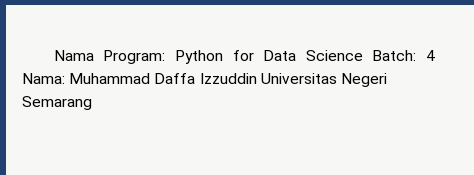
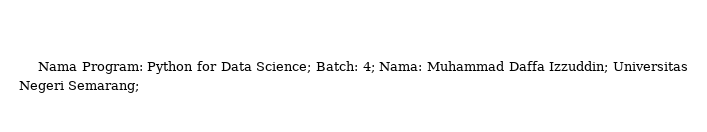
[305,50,435,61] Science Batch: 4 -> [256,61,375,73] Science; Batch: 4;
[199,73,257,84] Izzuddin -> [549,61,609,73] Izzuddin;
[22,96,92,110] Semarang -> [68,81,139,93] Semarang;

